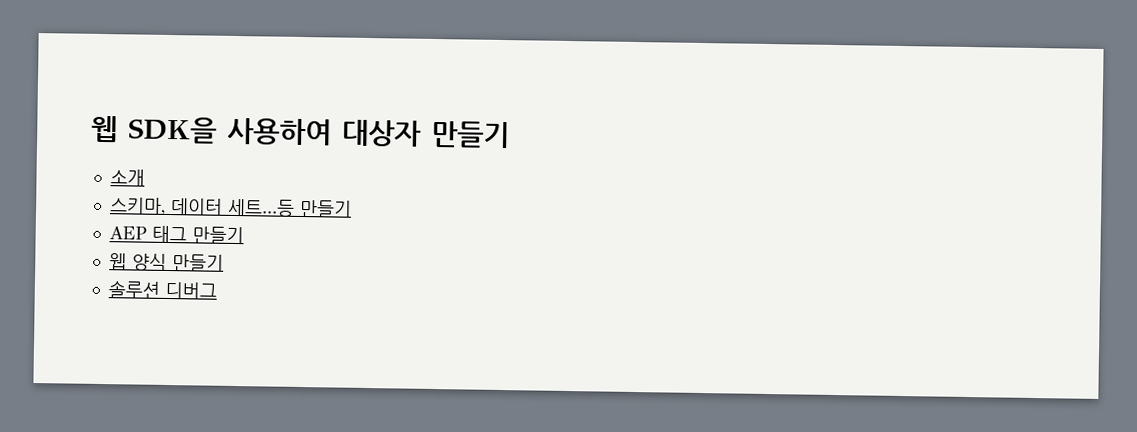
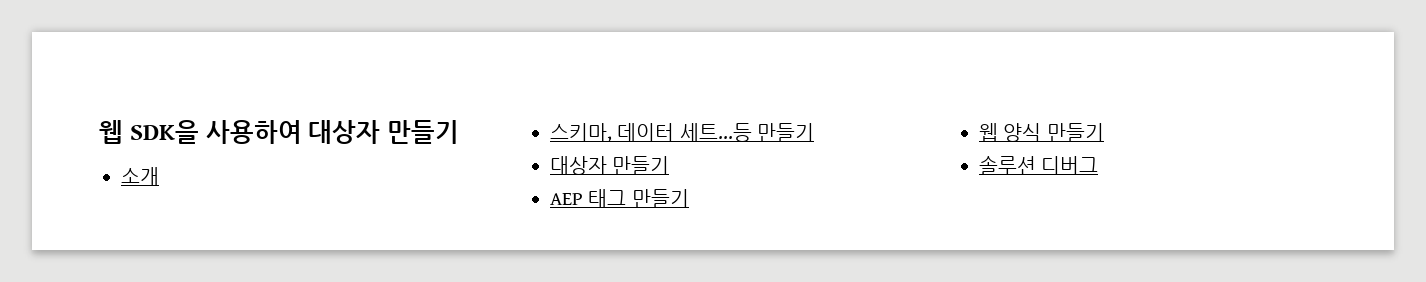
(352, 208) none -> [550,156,670,175] // 대상자 만들기

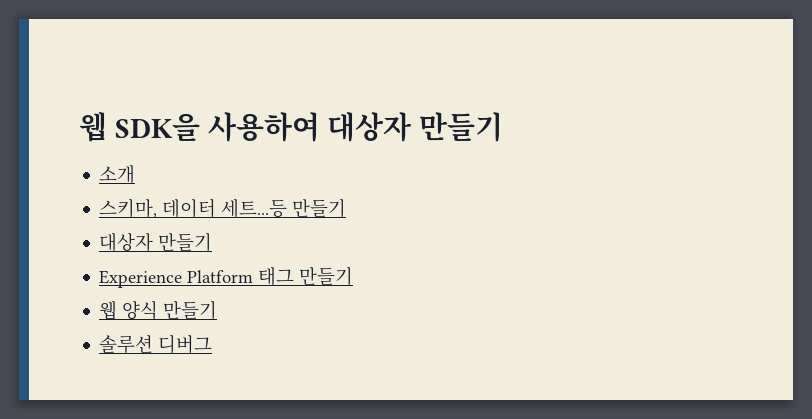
[550,193,583,205] AEP -> [99,270,254,288] Experience Platform

